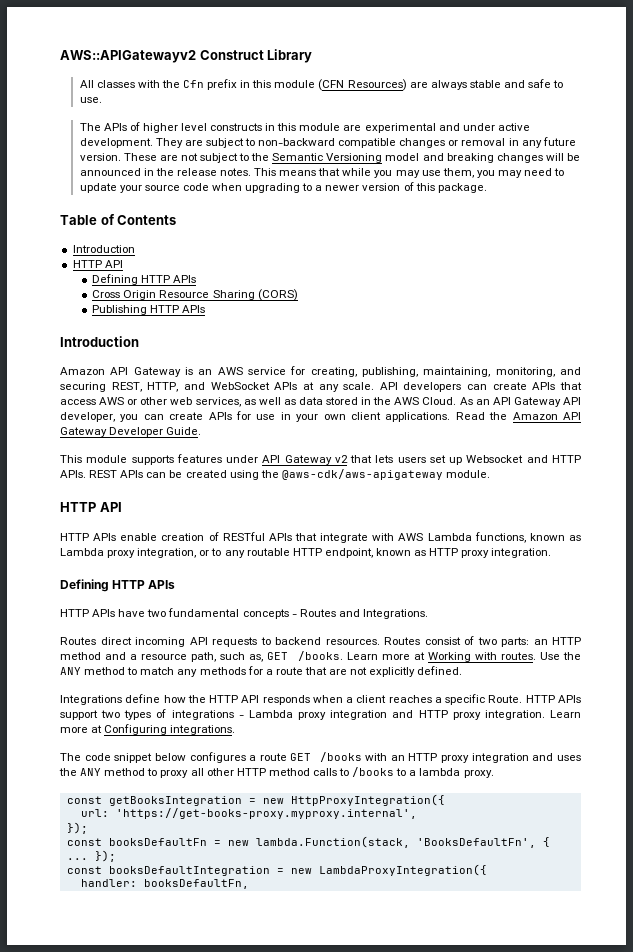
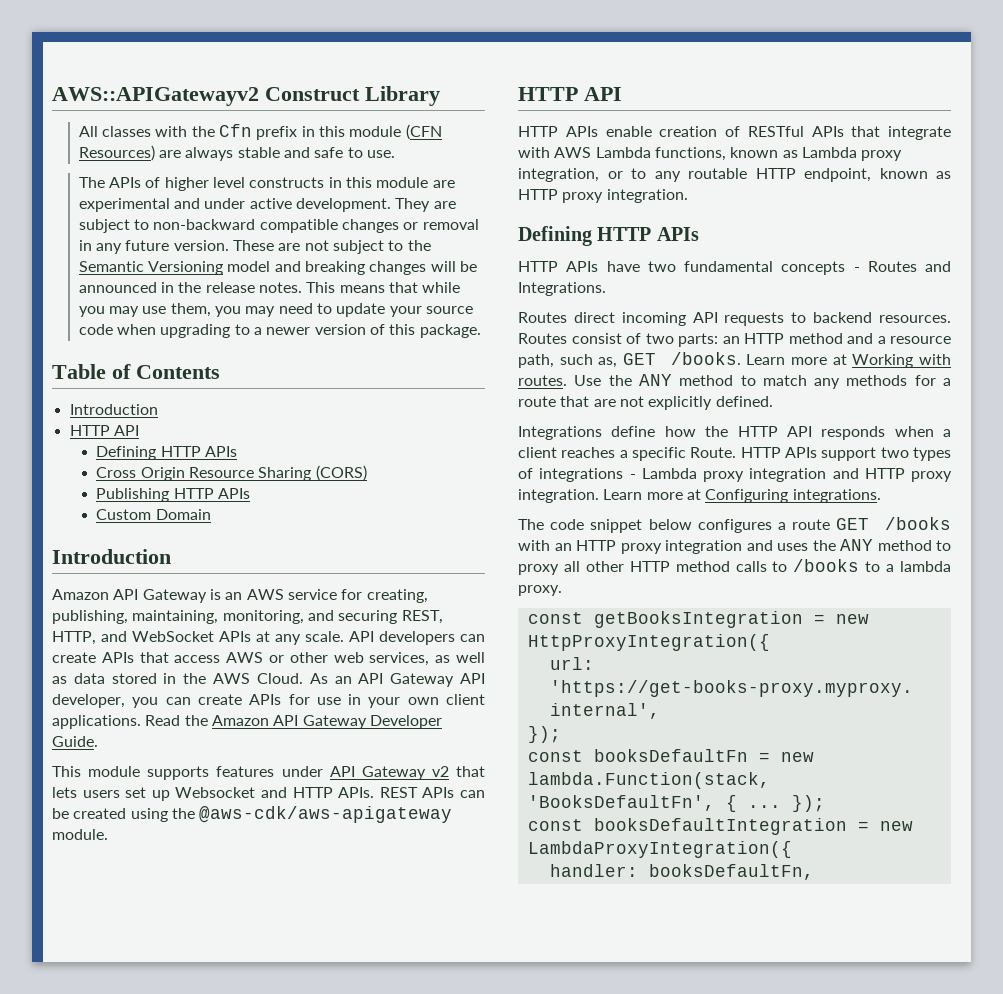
(206, 309) none -> [96,509,211,520] // Custom Domain

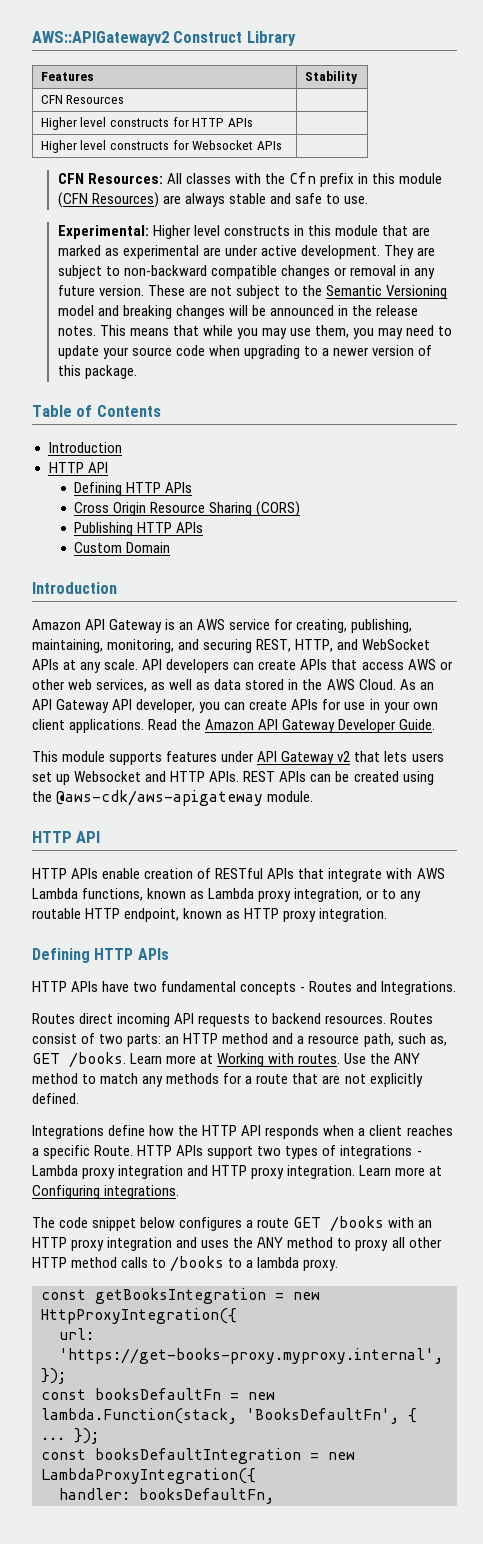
(440, 96) // -> [40,72,94,81] [304,71,358,84] [40,95,125,104] [40,117,253,130] [40,140,282,153] [57,173,163,184] // Features | Stability // CFN Resources | // Higher level constructs for HTTP APIs | // Higher level constructs for Websocket APIs | // CFN Resources:
[78,177,209,191] The APIs of higher -> [57,225,191,239] Experimental: Higher
[432,180,455,188] [78,198,201,212] are experimental and -> [381,225,431,236] [57,245,221,259] that are marked as experimental are

